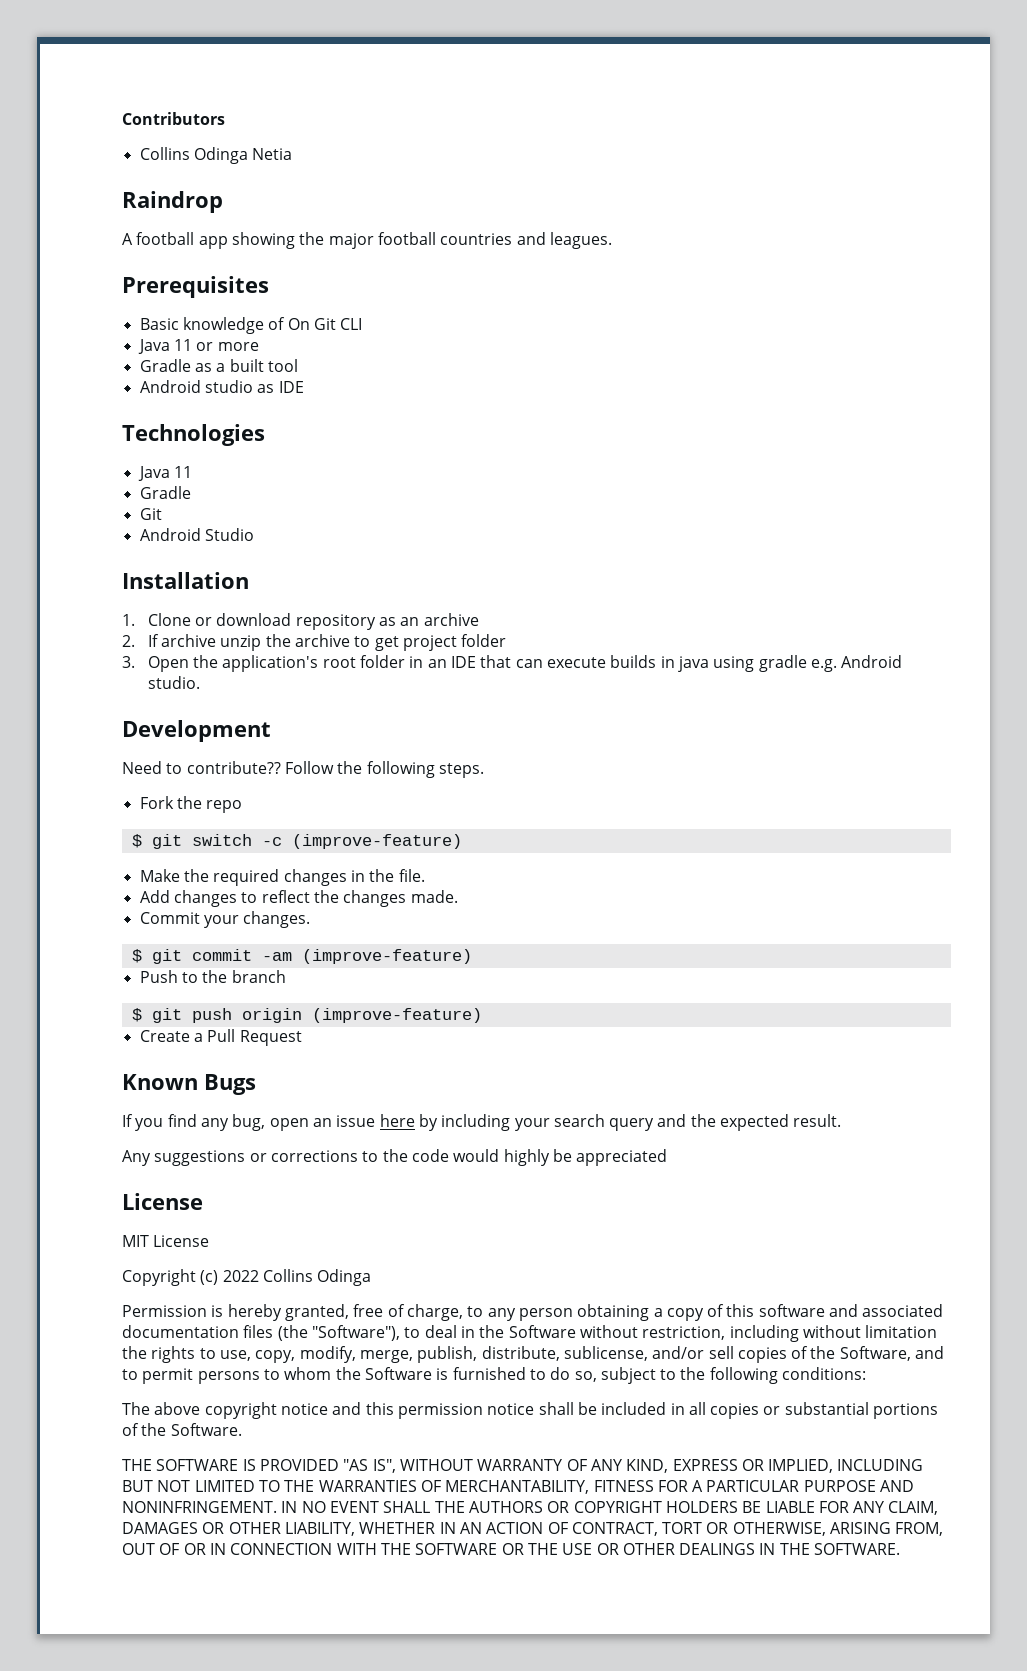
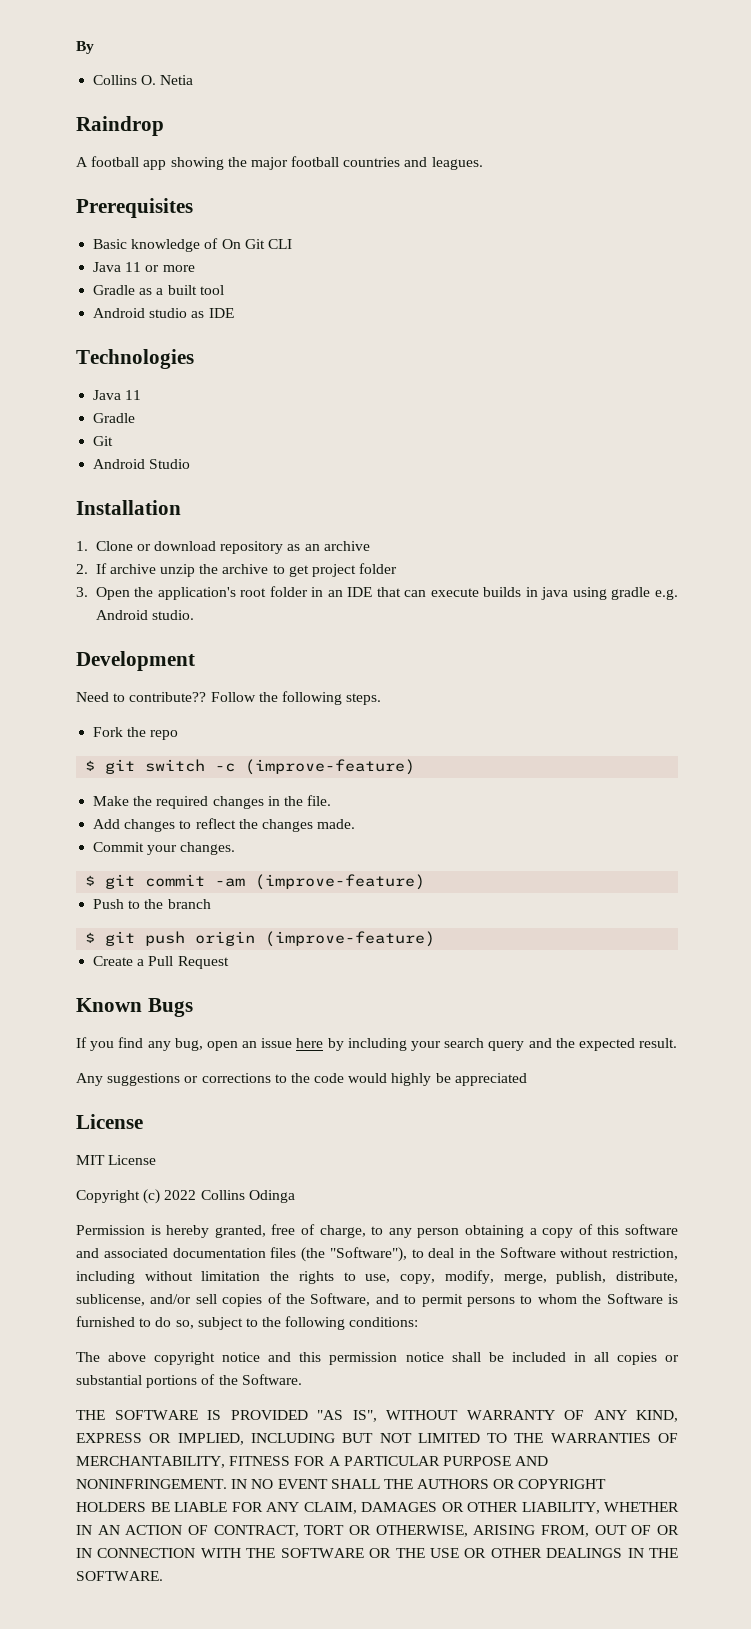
[122,112,225,125] [139,147,248,164] Contributors // Collins Odinga -> [76,41,94,54] [93,75,157,85] By // Collins O.

